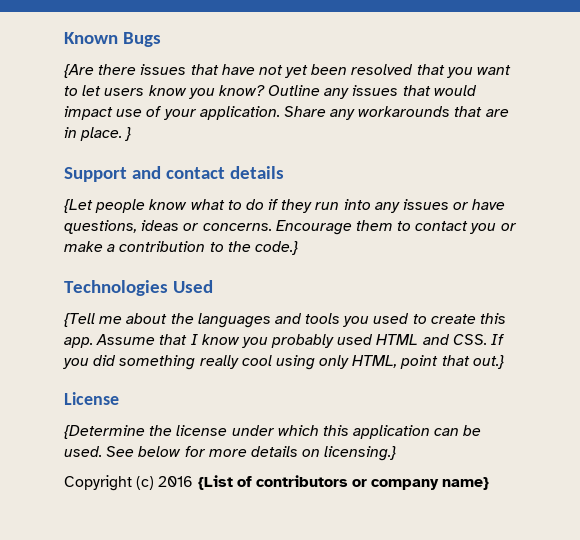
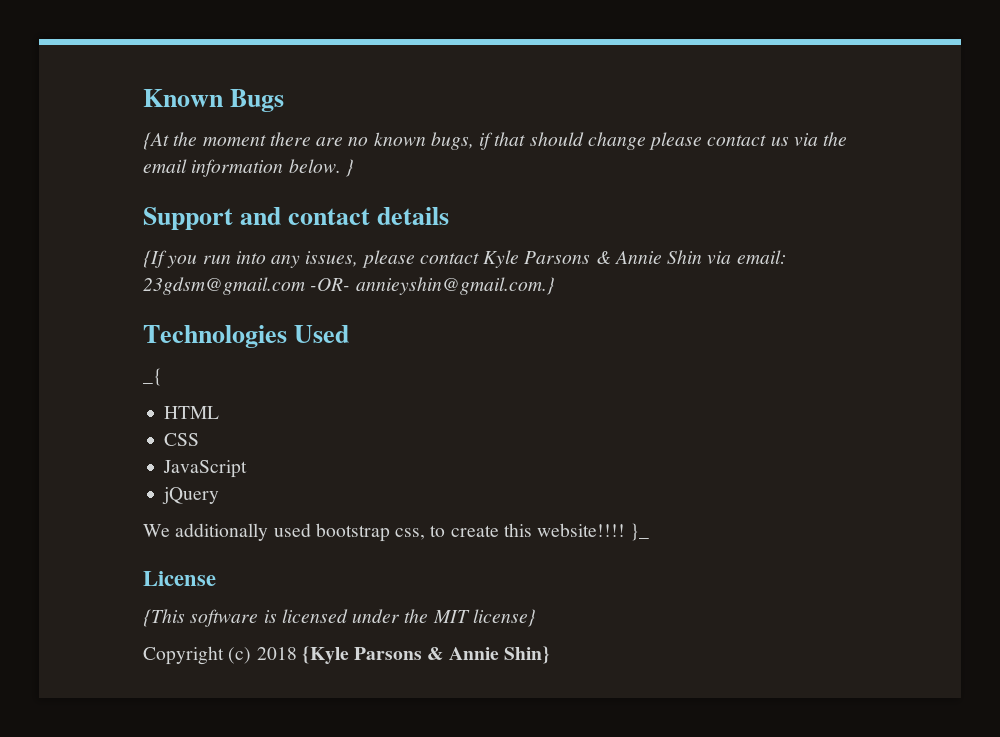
[64,64,512,78] [64,85,477,99] [64,106,509,120] [64,127,123,141] {Are there issues that have not yet been resolved that you want to let users know you know? Outline any issues that would impact use of your application. Share any workarounds that are in place. -> [143,132,848,150] [143,159,341,177] {At the moment there are no known bugs, if that should change please contact us via the email information below.
[64,199,506,213] [64,220,517,235] [64,241,298,255] [64,280,214,296] [64,313,507,328] [64,334,505,348] [63,355,504,370] [64,392,119,405] [64,425,482,439] [64,446,397,461] [64,475,490,491] {Let people know what to do if they run into any issues or have questions, ideas or concerns. Encourage them to contact you or make a contribution to the code.} // Technologies Used // {Tell me about the languages and tools you used to create this app. Assume that I know you probably used HTML and CSS. If you did something really cool using only HTML, point that out.} // License // {Determine the license under which this application can be used. See below for more details on licensing.} // Copyright (c) 2016 {List of contributors or company name} -> [143,250,787,268] [143,277,555,295] [143,325,350,348] [143,368,162,386] [164,406,220,419] [164,433,200,446] [163,460,248,478] [162,487,220,504] [143,523,650,542] [143,571,216,586] [143,609,536,627] [143,646,550,665] {If you run into any issues, please contact Kyle Parsons & Annie Shin via email: 23gdsm@gmail.com -OR- annieyshin@gmail.com.} // Technologies Used // _{ // HTML // CSS // JavaScript // jQuery // We additionally used bootstrap css, to create this website!!!! }_ // License // {This software is licensed under the MIT license} // Copyright (c) 2018 {Kyle Parsons & Annie Shin}

